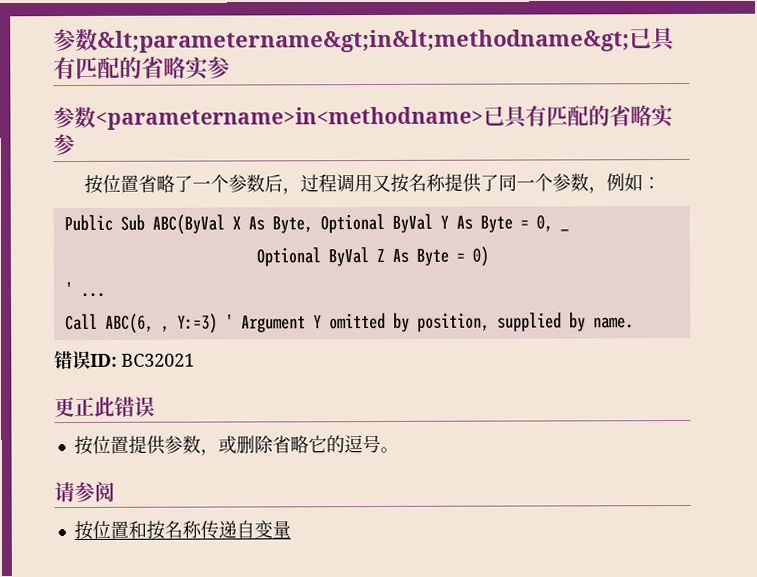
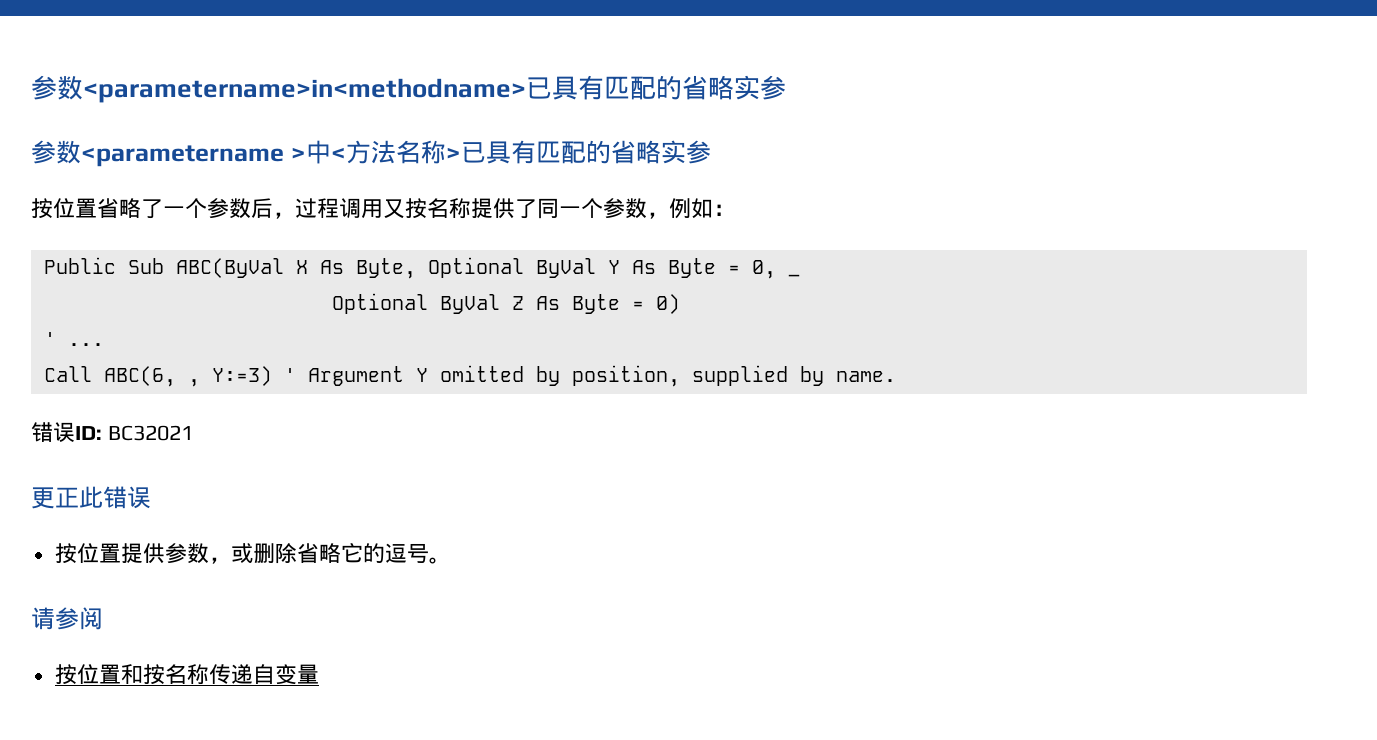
[53,28,630,53] 参数&lt;parametername&gt;in&lt;methodname&gt; -> [31,75,526,103] 参数<parametername>in<methodname>
[95,106,484,130] <parametername>in<methodname> -> [81,140,461,167] <parametername >中<方法名称>

